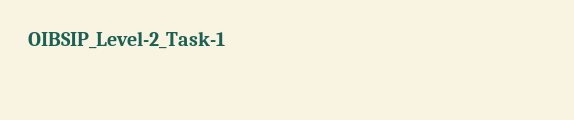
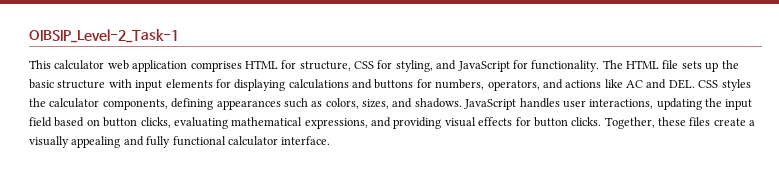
(225, 40) none -> [29,60,739,72] [29,79,751,91] [29,98,753,110] [29,117,756,129] [29,136,331,148] // This calculator web application comprises HTML for structure, CSS for styling, and JavaScript for functionality. The HTML file sets up the basic structure with input elements for displaying calculations and buttons for numbers, operators, and actions like AC and DEL. CSS styles the calculator components, defining appearances such as colors, sizes, and shadows. JavaScript handles user interactions, updating the input field based on button clicks, evaluating mathematical expressions, and providing visual effects for button clicks. Together, these files create a visually appealing and fully functional calculator interface.

